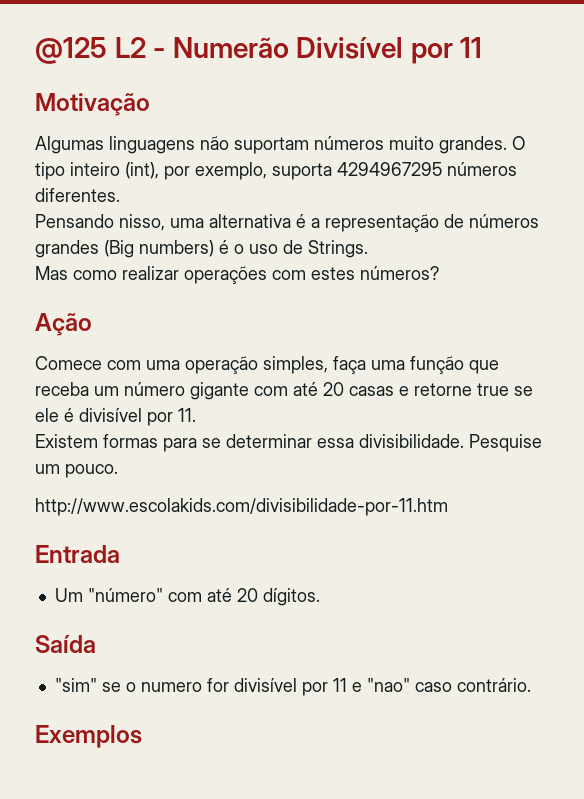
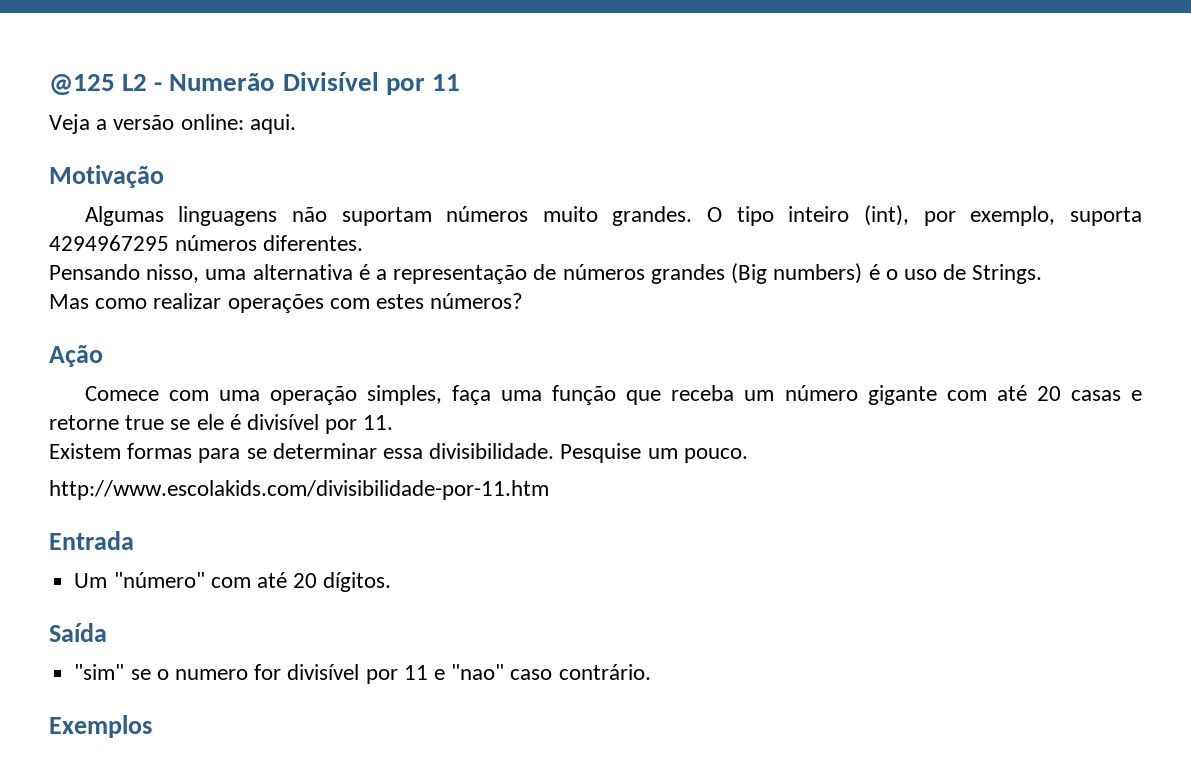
(483, 47) none -> [49,114,296,134] // Veja a versão online: aqui.

